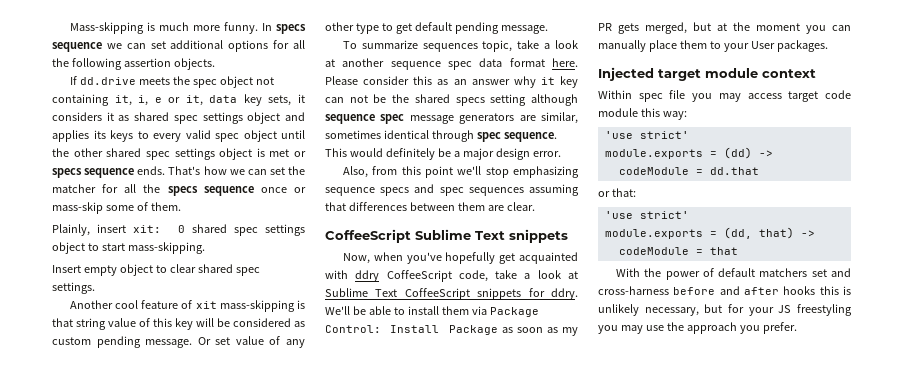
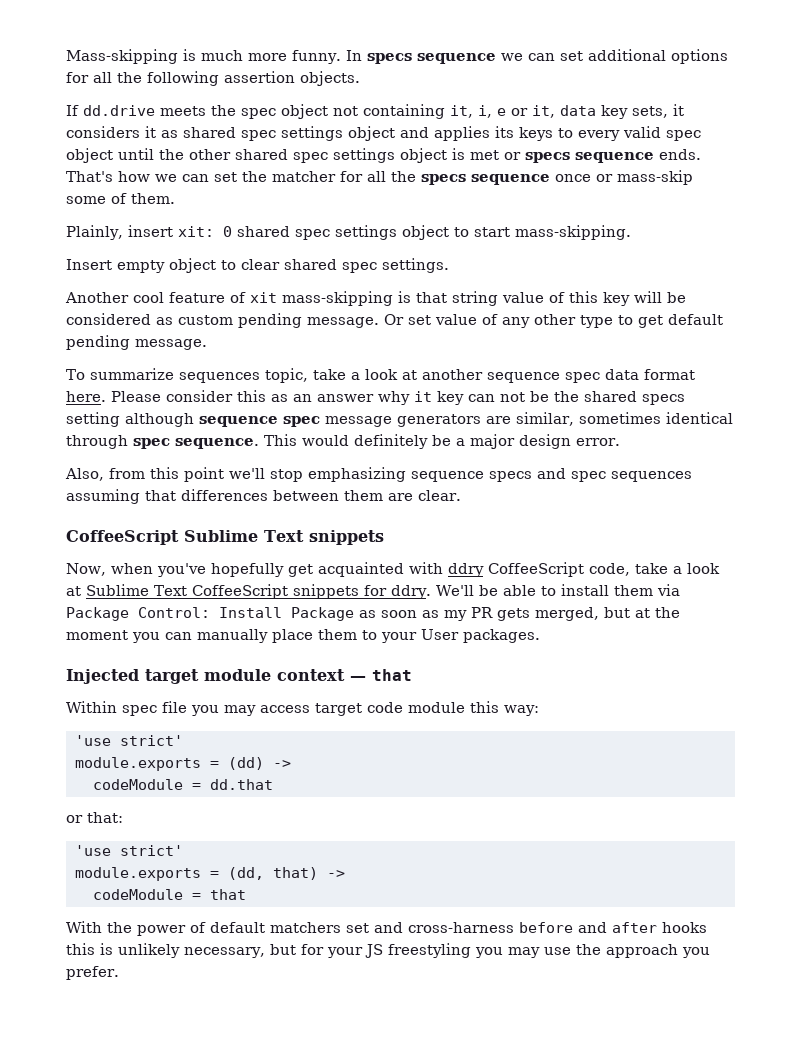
(816, 73) none -> [350,669,412,681] — that

